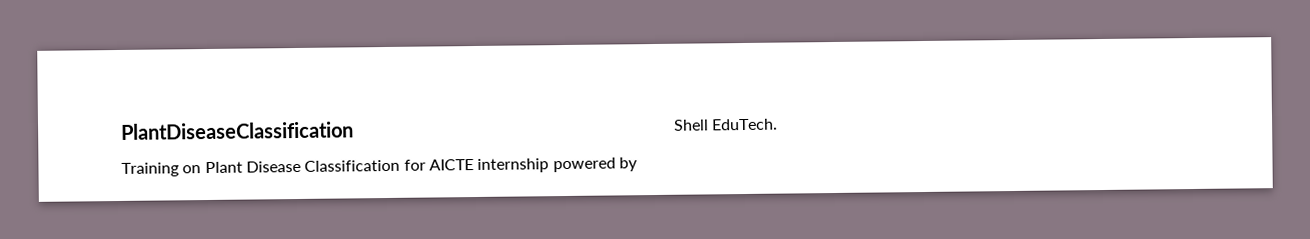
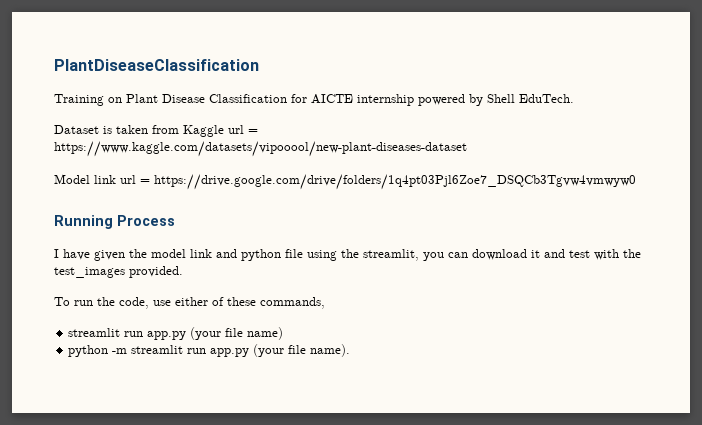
(779, 124) none -> [54,125,258,137] [54,141,467,157] [54,174,636,190] [54,215,175,229] [54,249,641,261] [54,266,183,278] [54,297,325,309] [68,327,284,340] [68,344,351,357] // Dataset is taken from Kaggle url = https://www.kaggle.com/datasets/vipooool/new-plant-diseases-dataset // Model link url = https://drive.google.com/drive/folders/1q4pt03Pjl6Zoe7_DSQCb3Tgvw4vmwyw0 // Running Process // I have given the model link and python file using the streamlit, you can download it and test with the test_images provided. // To run the code, use either of these commands, // streamlit run app.py (your file name) // python -m streamlit run app.py (your file name).

